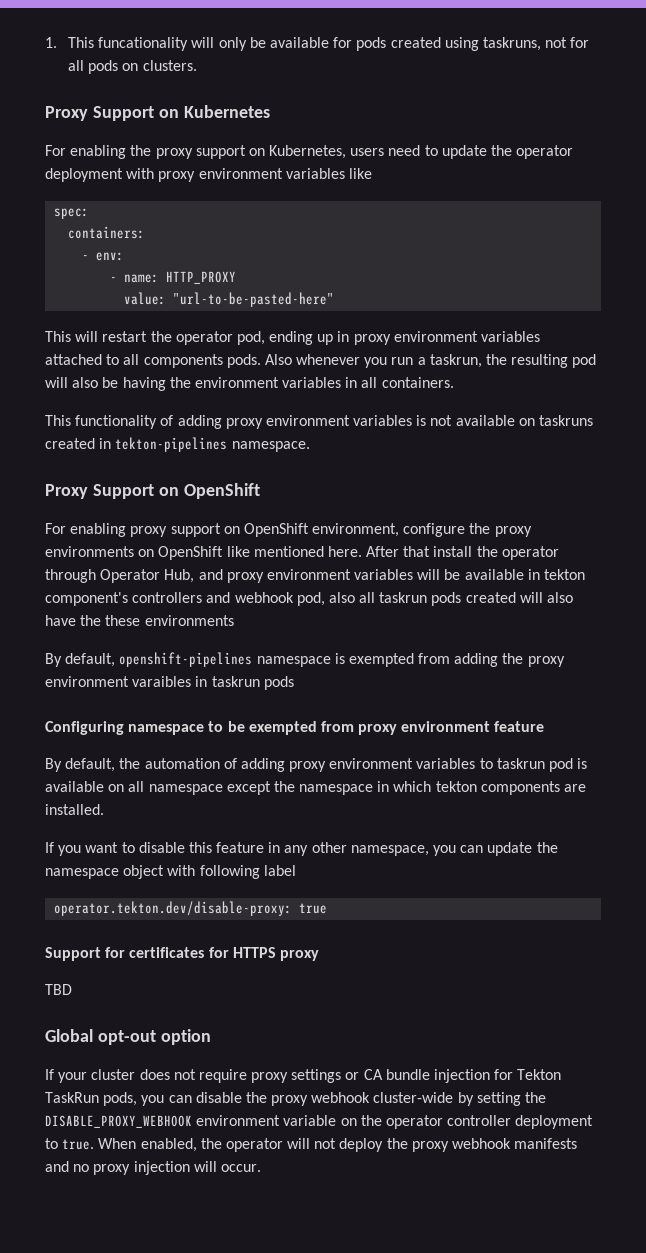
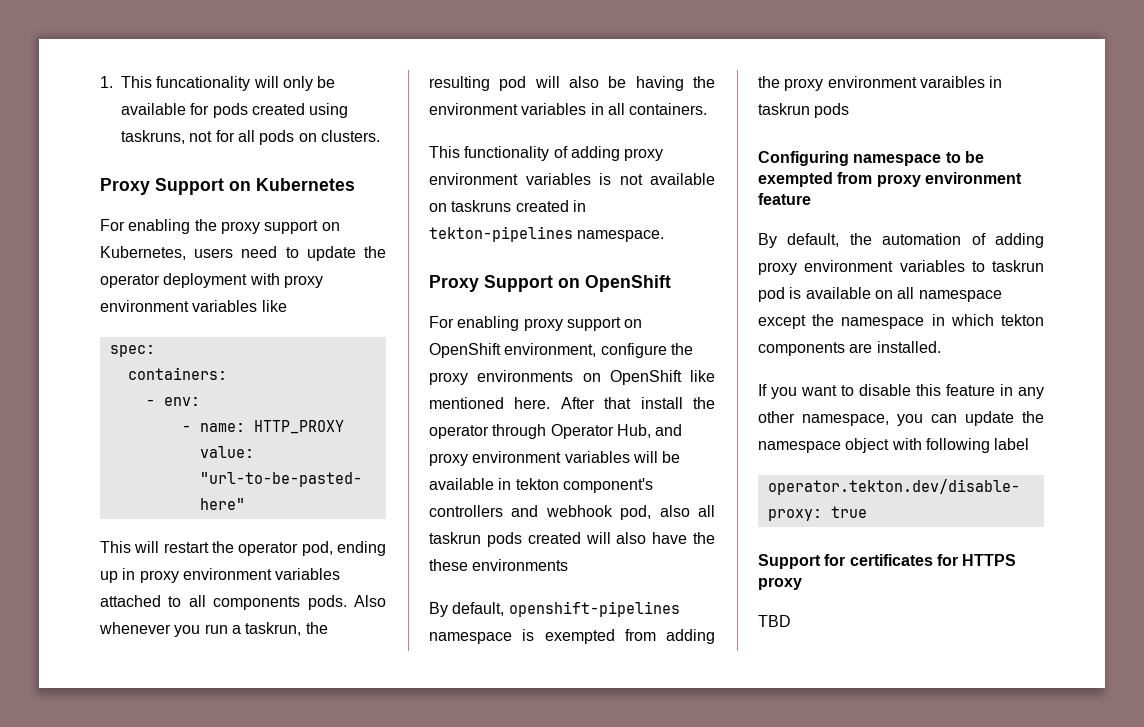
[45,1029,211,1045] [45,1069,562,1083] [45,1092,547,1106] [45,1115,594,1129] [45,1138,578,1152] [45,1161,261,1175] // Global opt-out option // If your cluster does not require proxy settings or CA bundle injection for Tekton TaskRun pods, you can disable the proxy webhook cluster-wide by setting the DISABLE_PROXY_WEBHOOK environment variable on the operator controller deployment to true. When enabled, the operator will not deploy the proxy webhook manifests and no proxy injection will occur. -> (791, 621) none

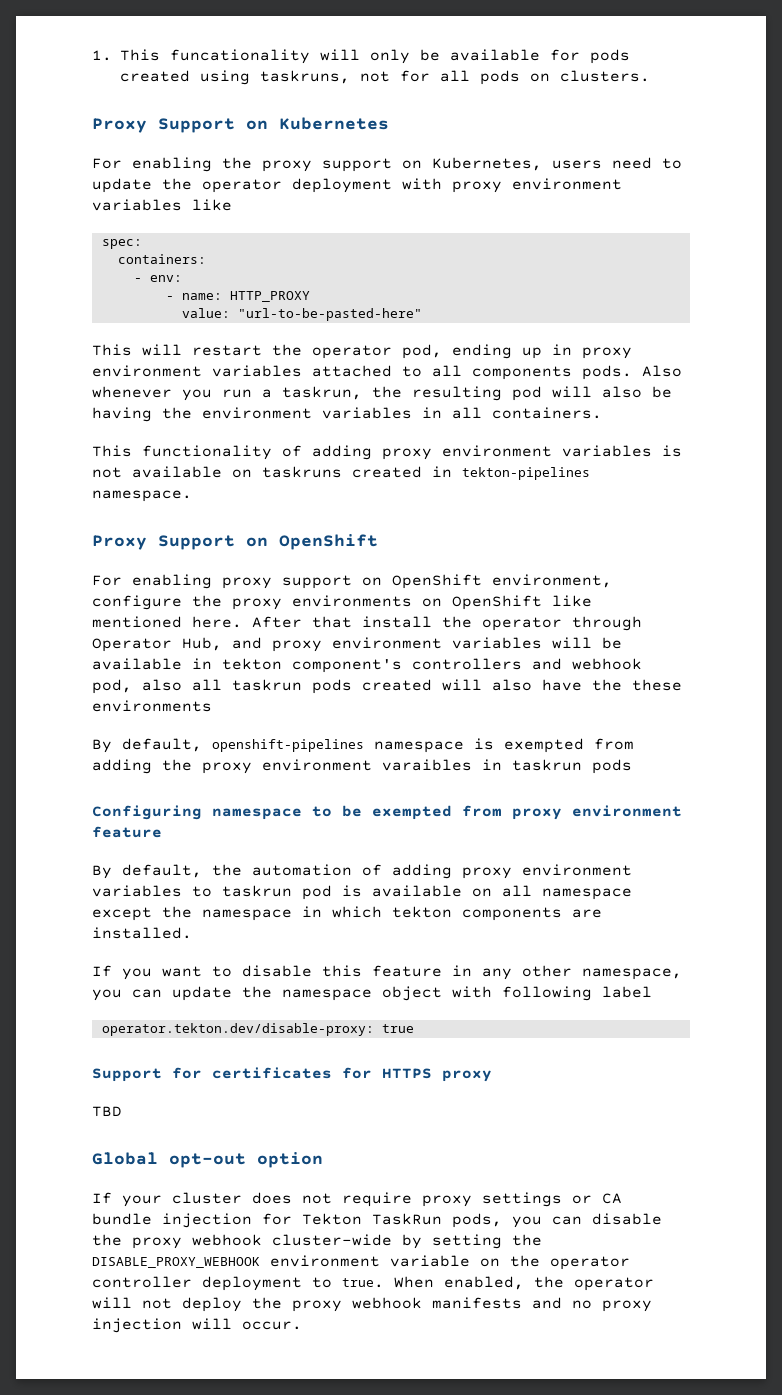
(791, 621) none -> [92,1152,323,1168] [92,1192,622,1207] [92,1213,662,1228] [92,1234,542,1249] [92,1255,630,1270] [92,1276,654,1291] [92,1297,652,1312] [92,1318,302,1333] // Global opt-out option // If your cluster does not require proxy settings or CA bundle injection for Tekton TaskRun pods, you can disable the proxy webhook cluster-wide by setting the DISABLE_PROXY_WEBHOOK environment variable on the operator controller deployment to true. When enabled, the operator will not deploy the proxy webhook manifests and no proxy injection will occur.

